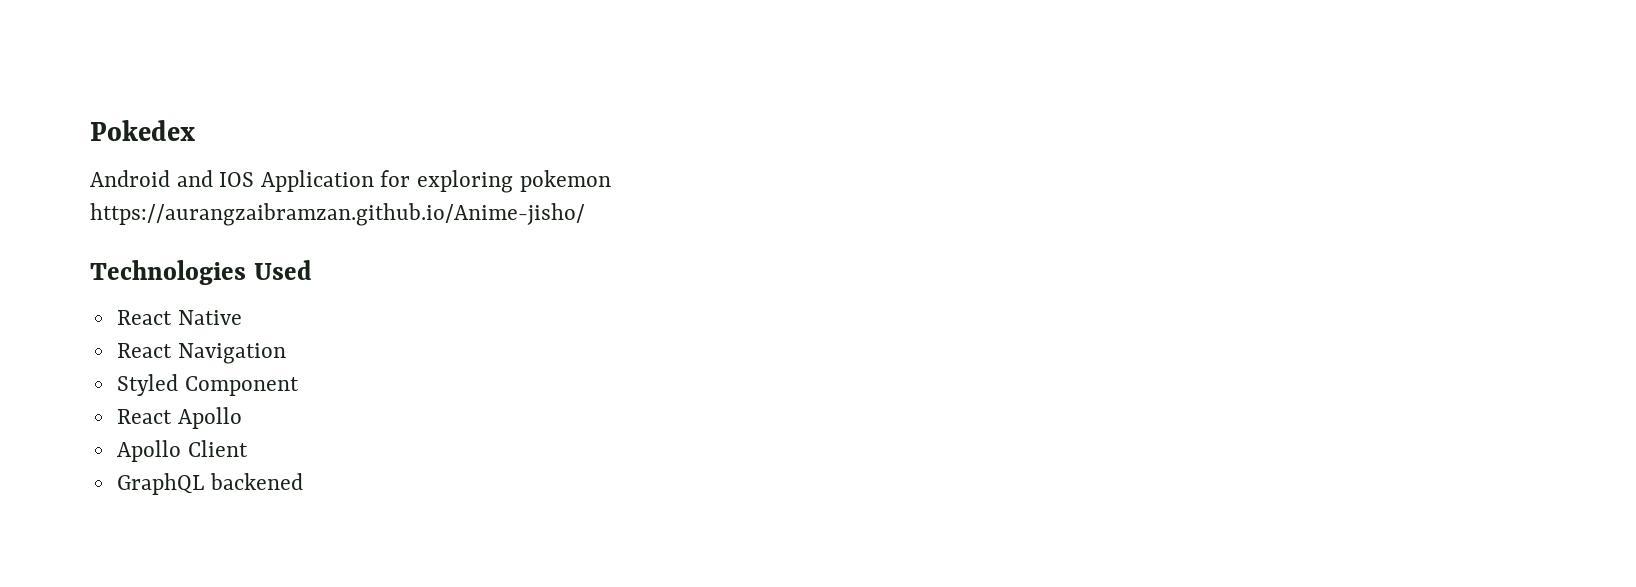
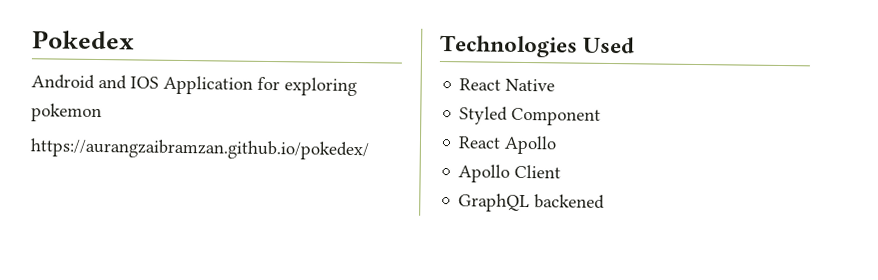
[90,203,585,226] https://aurangzaibramzan.github.io/Anime-jisho/ -> [30,138,369,161] https://aurangzaibramzan.github.io/pokedex/
[116,343,286,364] // React Navigation -> (556, 85) none

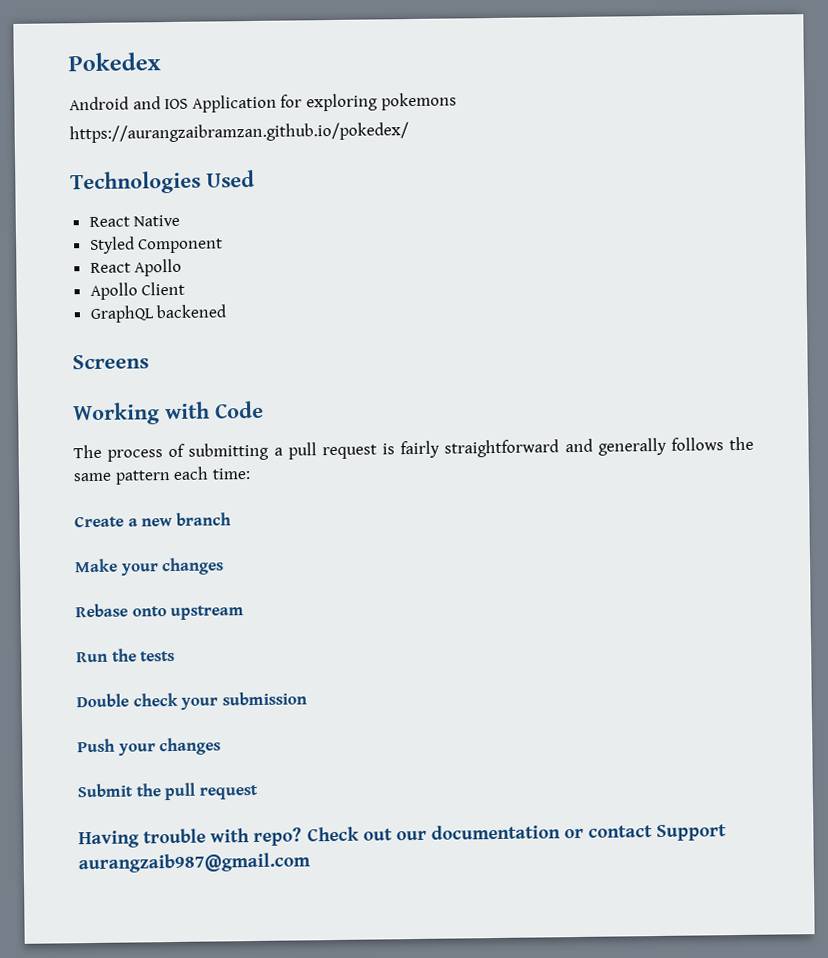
[31,103,102,123] pokemon -> [380,92,457,111] pokemons
(606, 201) none -> [72,354,149,370] [73,400,264,426] [73,436,754,462] [73,466,250,485] [74,512,231,528] [74,557,225,576] [75,603,245,621] [76,648,176,663] [76,691,307,710] [77,737,222,756] [77,782,258,801] [78,824,728,849] [78,852,311,874] // Screens // Working with Code // The process of submitting a pull request is fairly straightforward and generally follows the same pattern each time: // Create a new branch // Make your changes // Rebase onto upstream // Run the tests // Double check your submission // Push your changes // Submit the pull request // Having trouble with repo? Check out our documentation or contact Support aurangzaib987@gmail.com

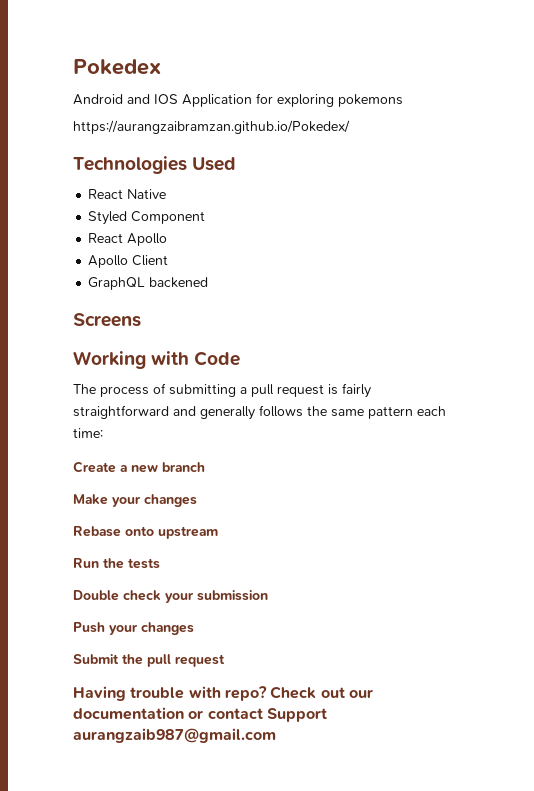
[69,122,409,144] https://aurangzaibramzan.github.io/pokedex/ -> [73,120,350,134] https://aurangzaibramzan.github.io/Pokedex/

